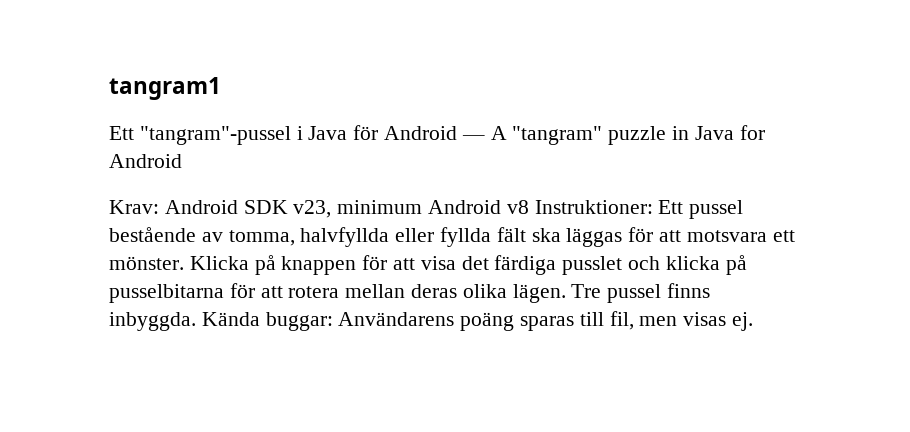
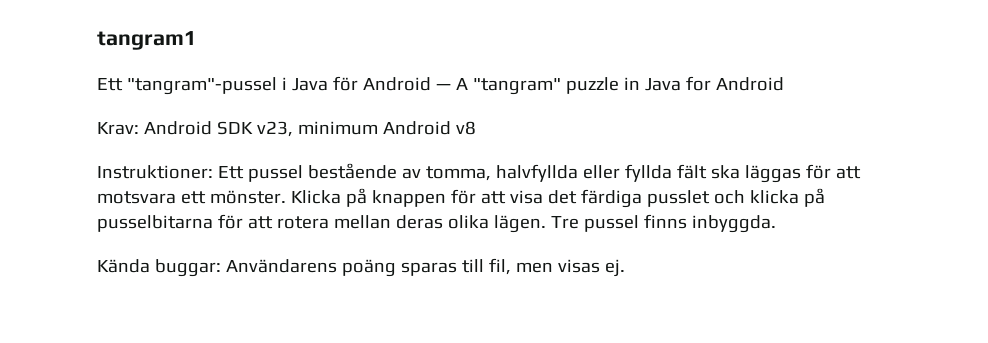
(529, 207) none -> (476, 128) //
(196, 321) none -> (776, 224) //

